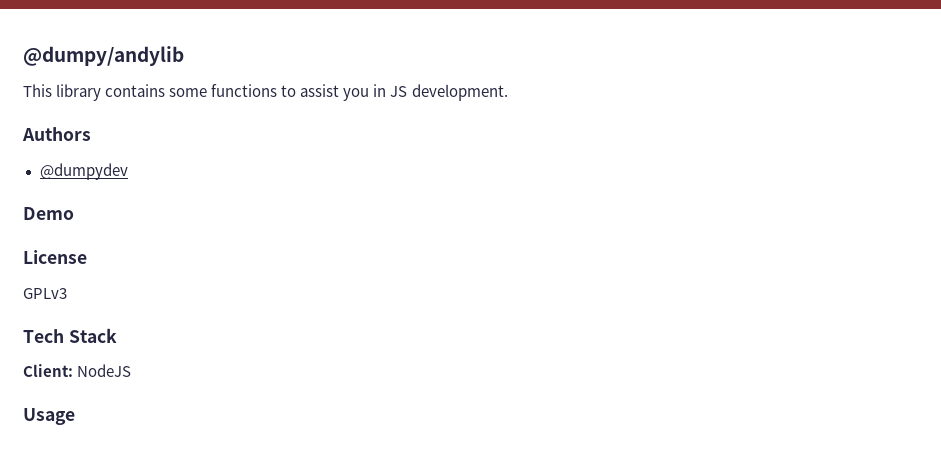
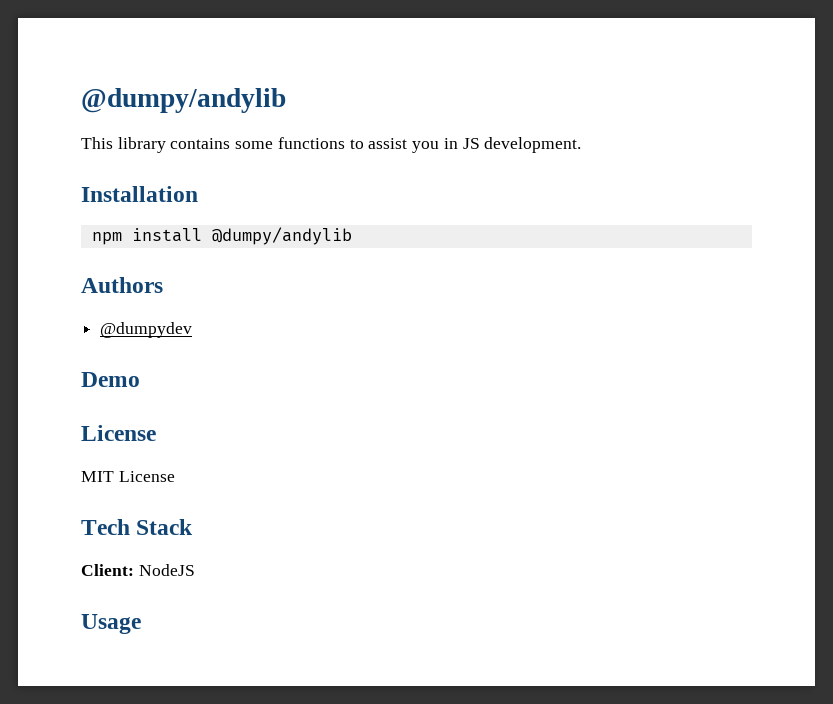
(508, 92) none -> [81,186,198,202] [91,227,352,245] // Installation // npm install @dumpy/andylib
[23,288,67,299] GPLv3 -> [81,471,175,482] MIT License

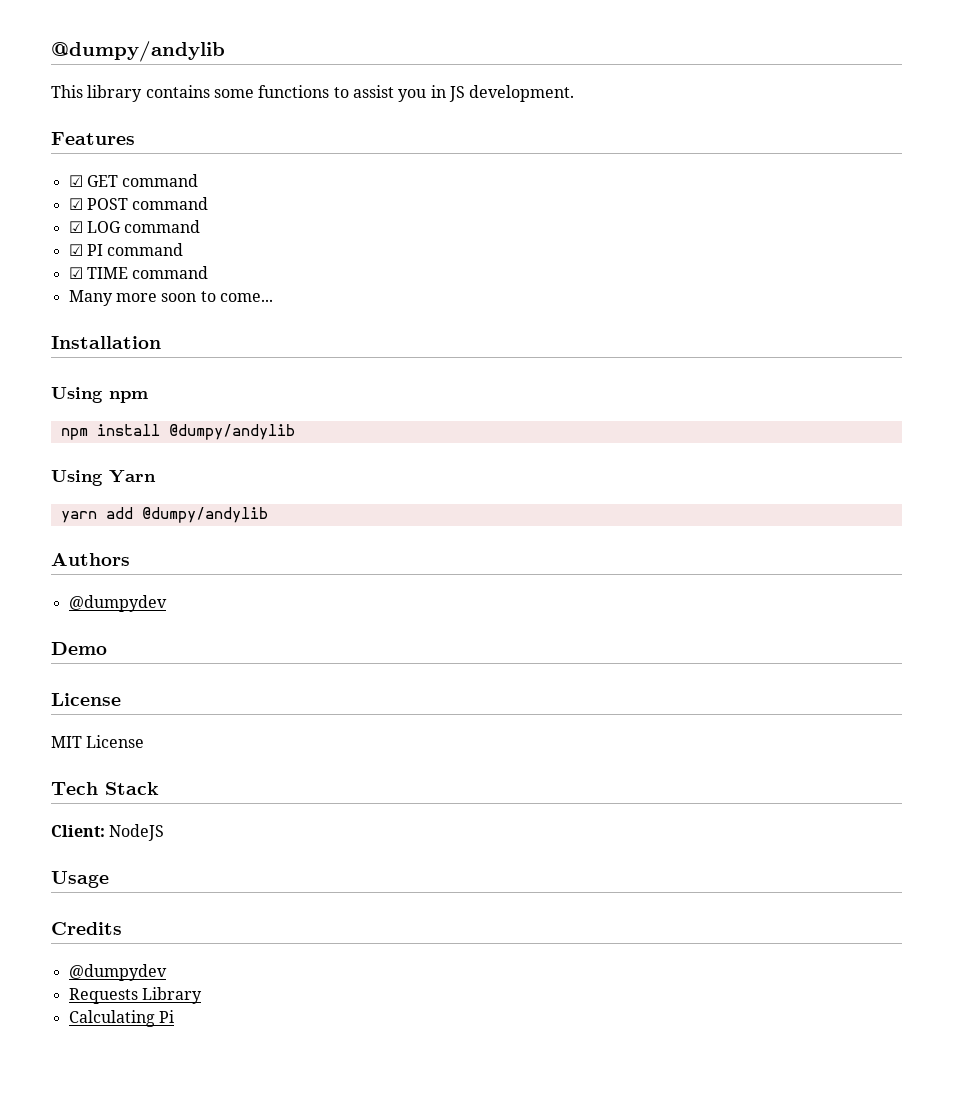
(582, 145) none -> [51,132,135,145] [68,174,199,187] [68,197,209,210] [68,220,201,233] [68,243,184,256] [68,266,209,279] [68,290,273,306] // Features // ☑ GET command // ☑ POST command // ☑ LOG command // ☑ PI command // ☑ TIME command // Many more soon to come...
(198, 194) none -> [51,387,148,403] // Using npm
(352, 236) none -> [51,470,156,486] [60,507,268,523] // Using Yarn // yarn add @dumpy/andylib
(141, 624) none -> [51,922,122,935] [68,964,167,981] [68,987,202,1004] [68,1010,174,1027] // Credits // @dumpydev // Requests Library // Calculating Pi

